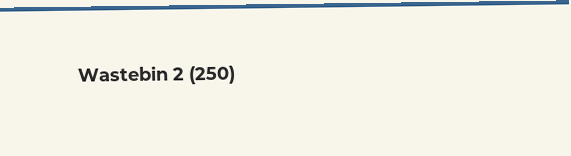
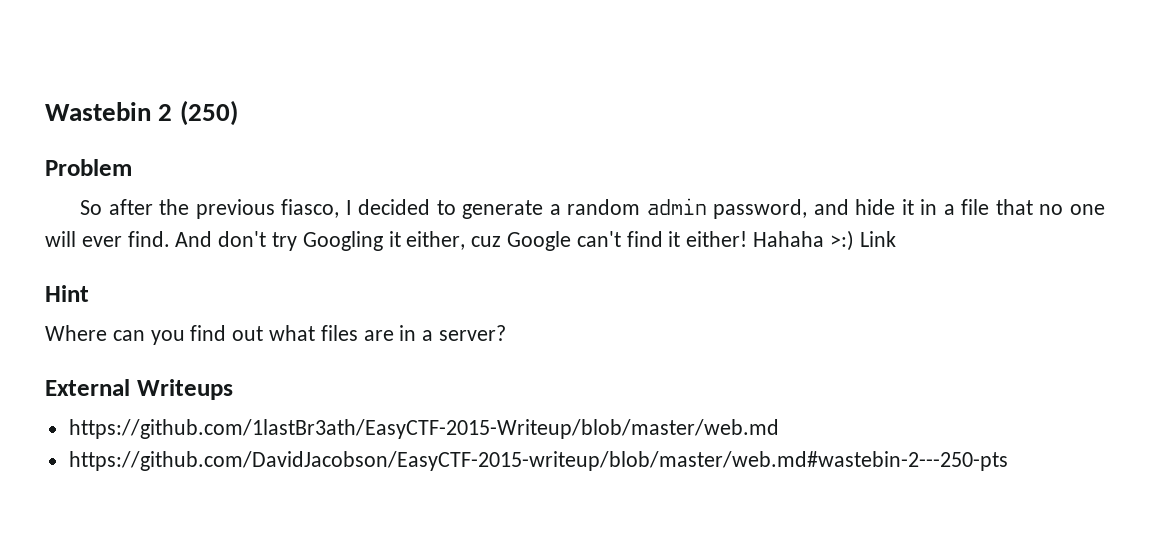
(236, 75) none -> [45,159,132,176] [80,198,1105,219] [45,230,896,251] [45,285,89,302] [45,325,507,345] [45,379,233,400] [68,419,779,439] [68,451,1008,471] // Problem // So after the previous fiasco, I decided to generate a random admin password, and hide it in a file that no one will ever find. And don't try Googling it either, cuz Google can't find it either! Hahaha >:) Link // Hint // Where can you find out what files are in a server? // External Writeups // https://github.com/1lastBr3ath/EasyCTF-2015-Writeup/blob/master/web.md // https://github.com/DavidJacobson/EasyCTF-2015-writeup/blob/master/web.md#wastebin-2---250-pts

